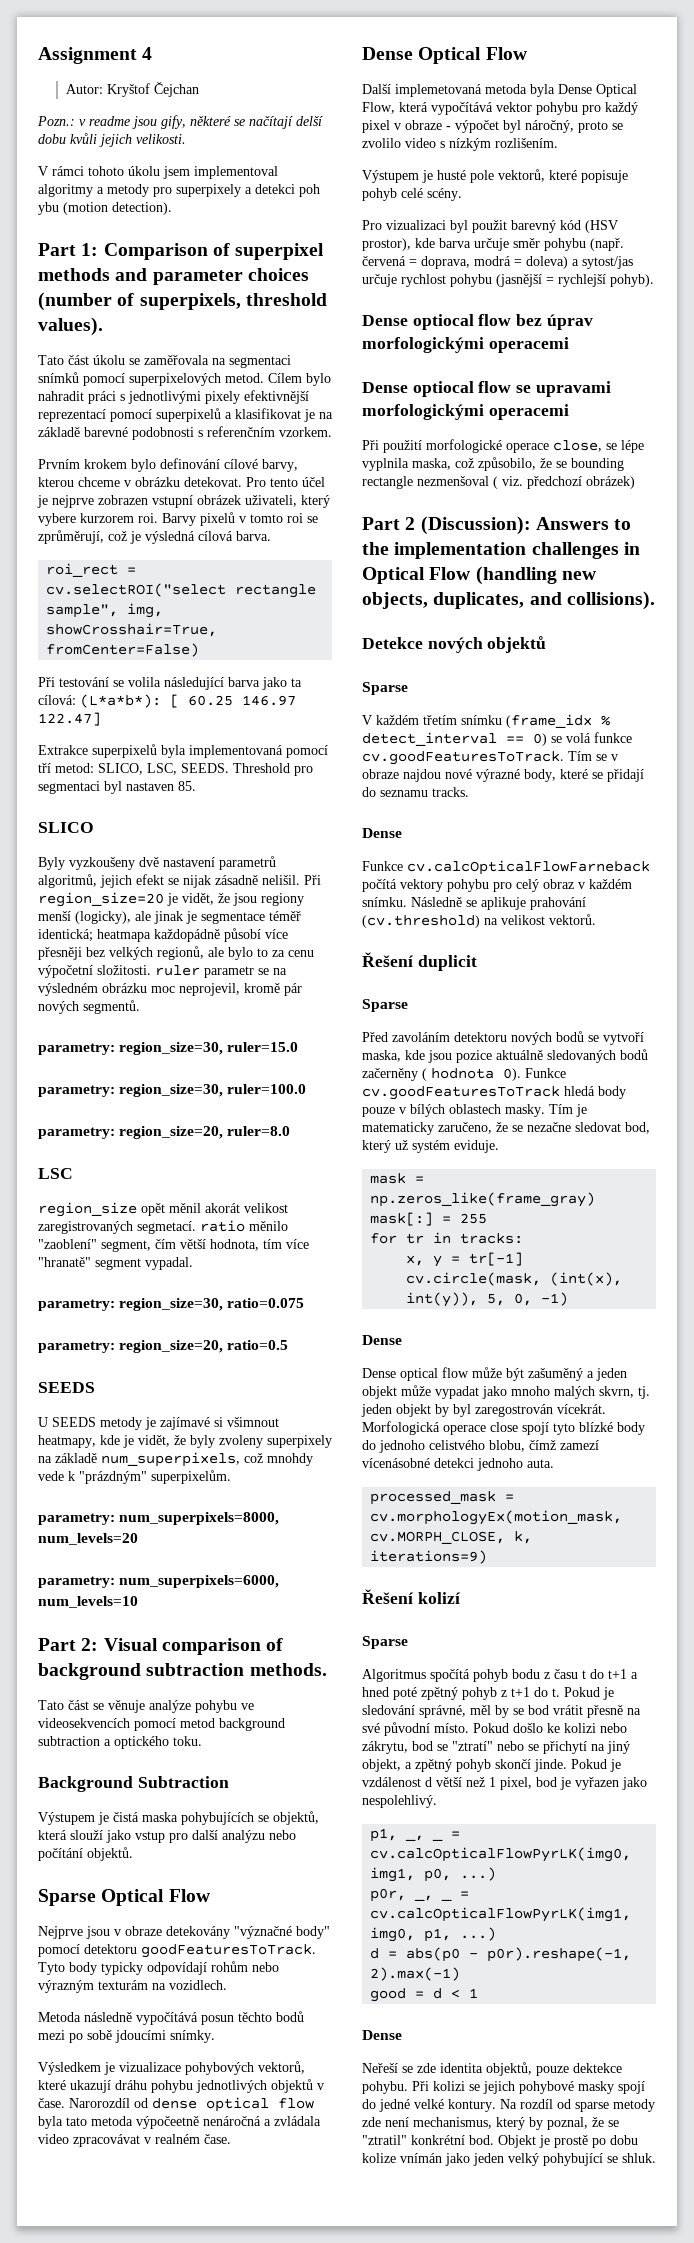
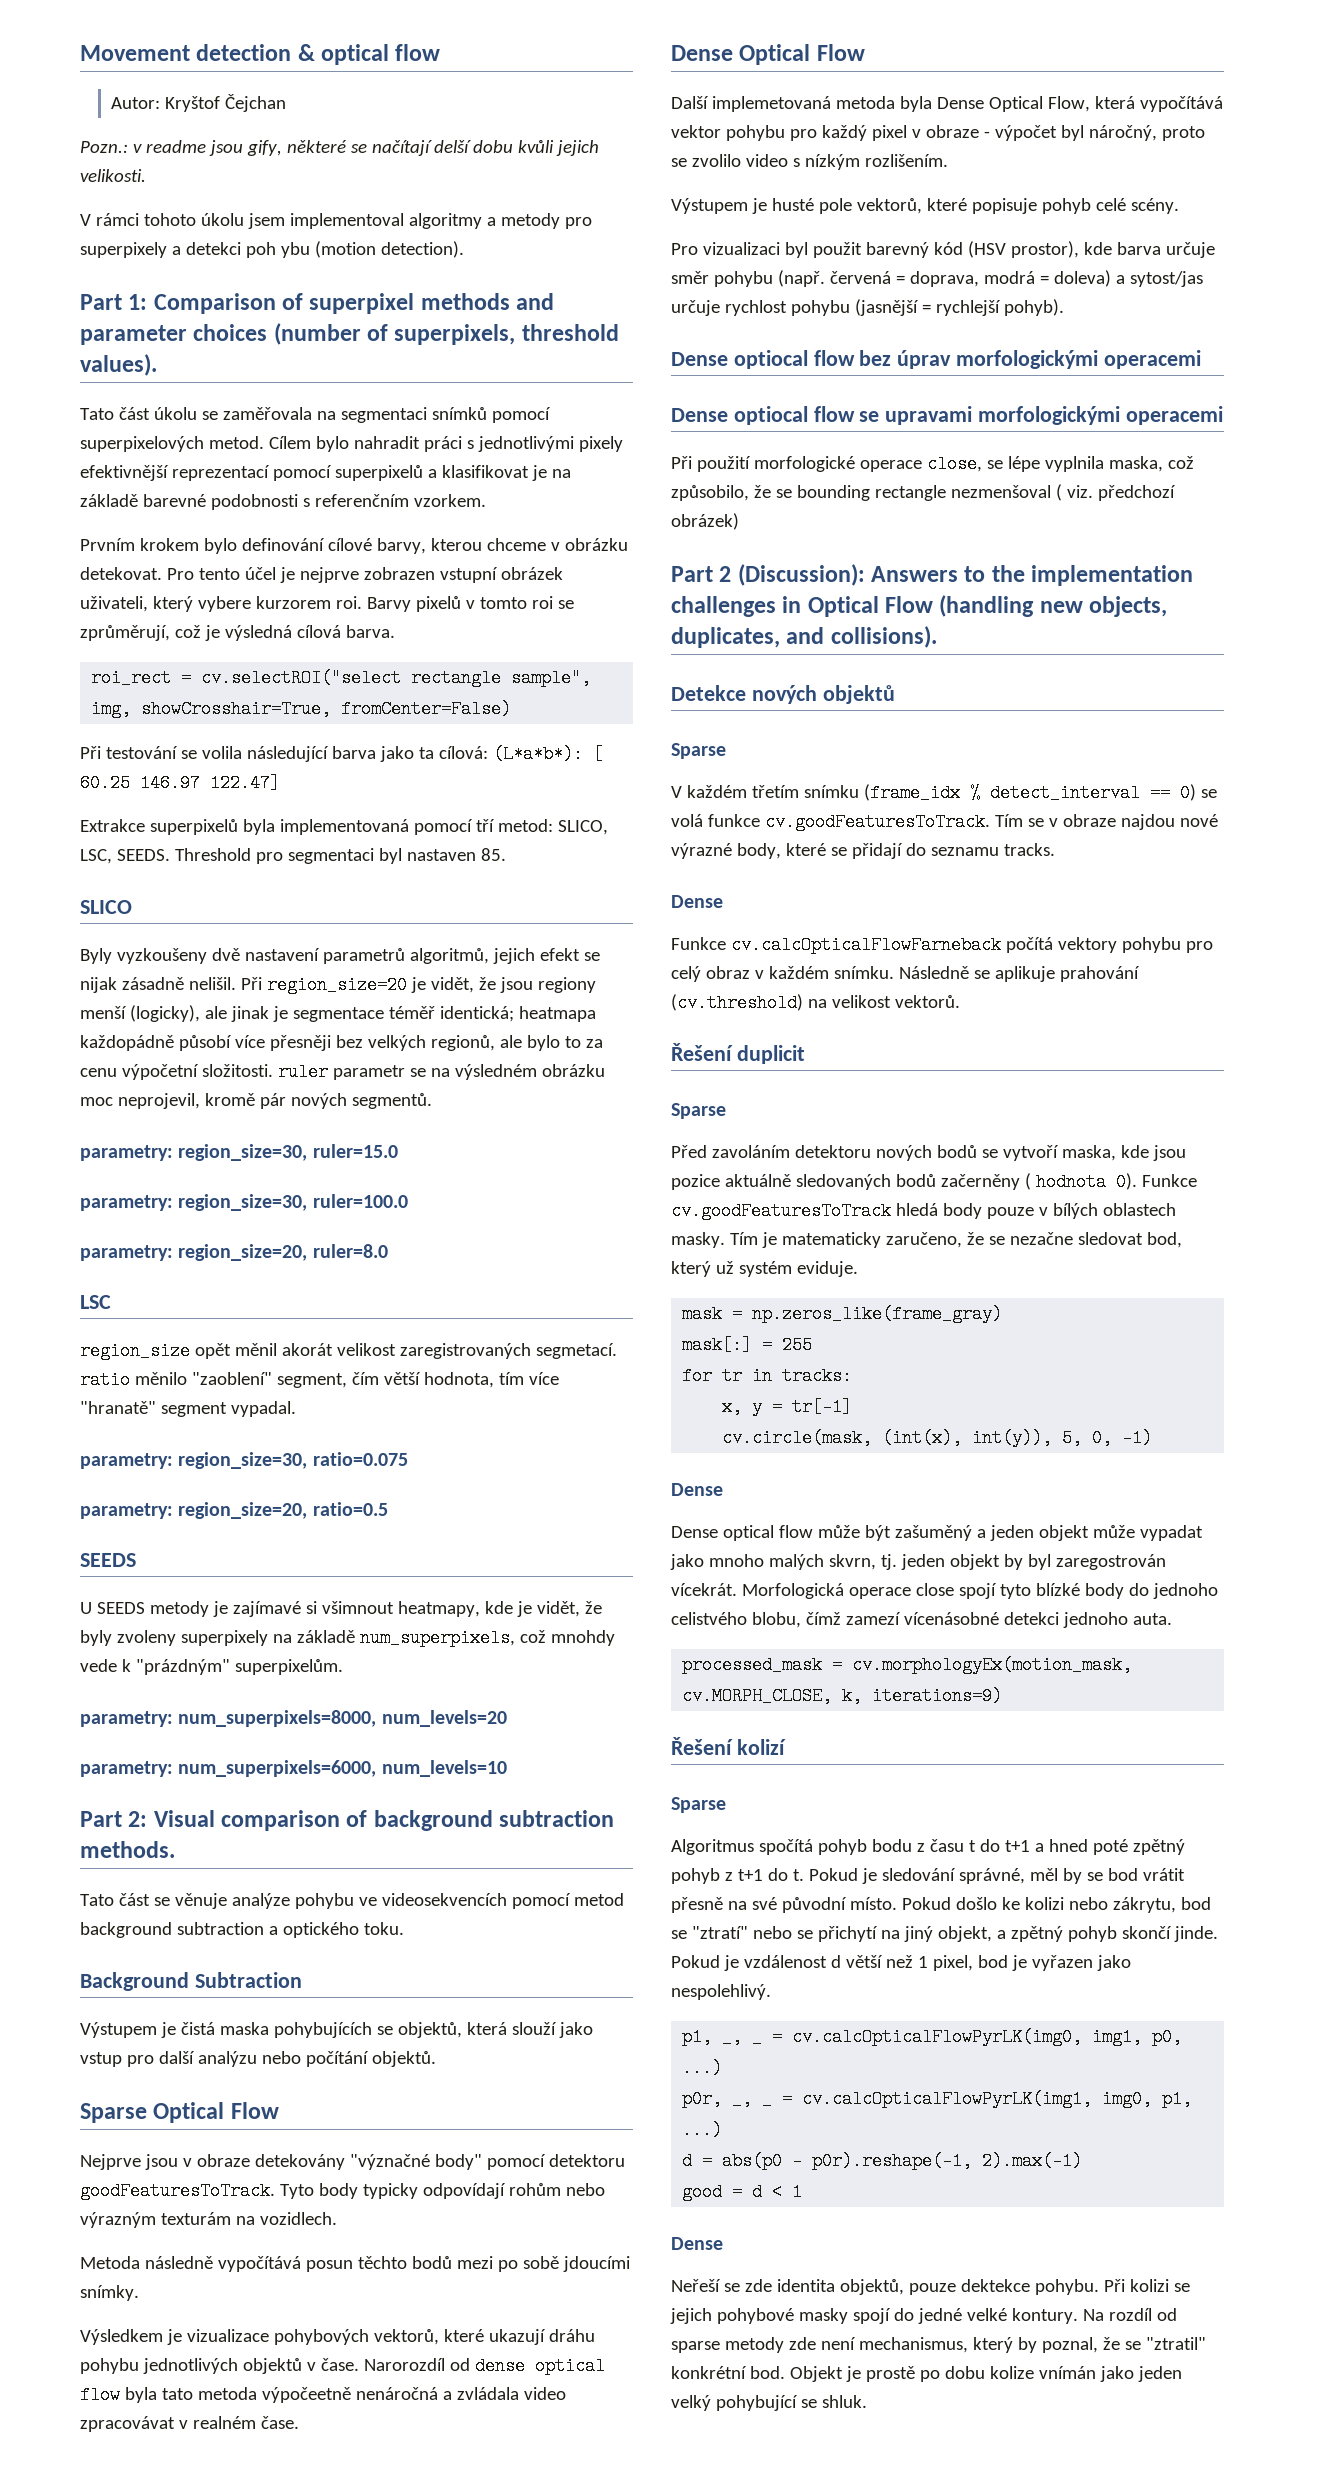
[38,47,153,64] Assignment 4 -> [80,44,441,65] Movement detection & optical flow

